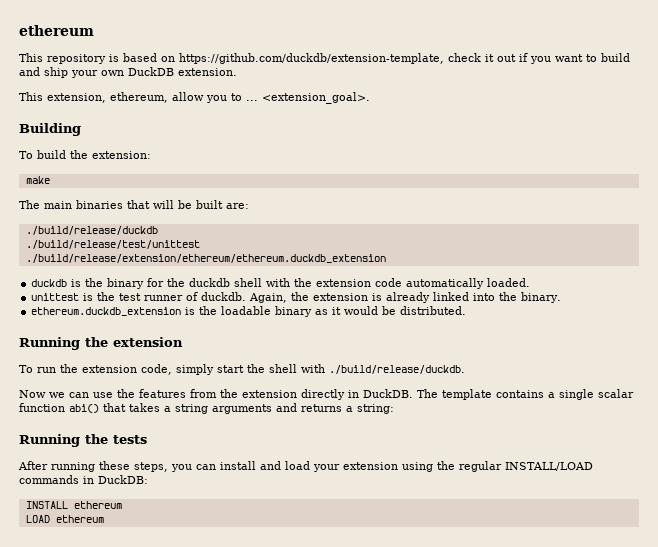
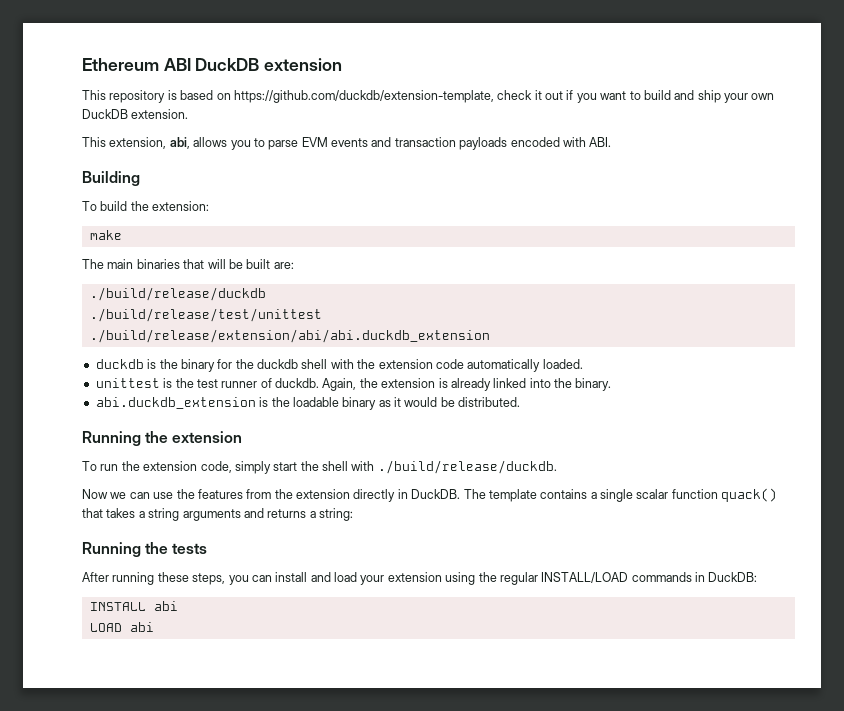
[19,25,94,36] ethereum -> [82,58,343,71] Ethereum ABI DuckDB extension
[110,92,370,104] ethereum, allow you to ... <extension_goal>. -> [169,137,612,150] abi, allows you to parse EVM events and transaction payloads encoded with ABI.
[25,254,386,263] ./build/release/extension/ethereum/ethereum.duckdb_extension -> [89,329,490,343] ./build/release/extension/abi/abi.duckdb_extension
[31,307,182,316] ethereum.duckdb_extension -> [95,397,256,409] abi.duckdb_extension
[69,404,99,413] abi() -> [721,488,778,502] quack()
[73,501,122,509] ethereum -> [153,601,178,611] abi
[55,515,104,523] ethereum -> [129,622,154,632] abi

